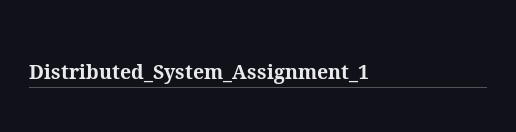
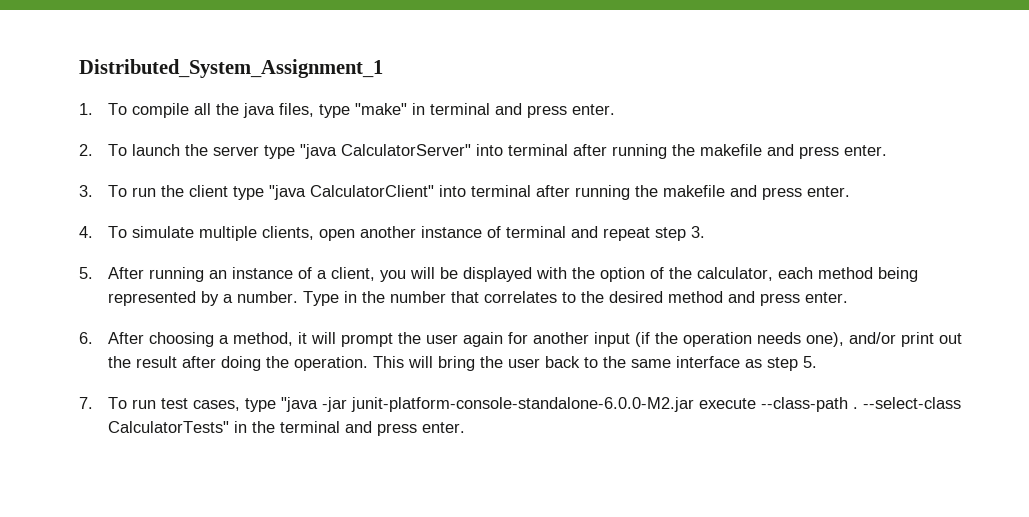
(369, 74) none -> [79,103,616,118] [79,144,888,159] [79,185,851,200] [79,226,706,241] [79,267,919,282] [108,291,849,306] [79,332,963,347] [108,356,818,371] [79,397,962,412] [108,421,466,436] // 1. To compile all the java files, type "make" in terminal and press enter. // 2. To launch the server type "java CalculatorServer" into terminal after running the makefile and press enter. // 3. To run the client type "java CalculatorClient" into terminal after running the makefile and press enter. // 4. To simulate multiple clients, open another instance of terminal and repeat step 3. // 5. After running an instance of a client, you will be displayed with the option of the calculator, each method being represented by a number. Type in the number that correlates to the desired method and press enter. // 6. After choosing a method, it will prompt the user again for another input (if the operation needs one), and/or print out the result after doing the operation. This will bring the user back to the same interface as step 5. // 7. To run test cases, type "java -jar junit-platform-console-standalone-6.0.0-M2.jar execute --class-path . --select-class CalculatorTests" in the terminal and press enter.

